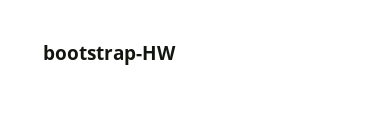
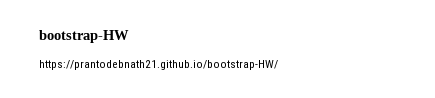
(176, 55) none -> [39,60,278,70] // https://prantodebnath21.github.io/bootstrap-HW/

